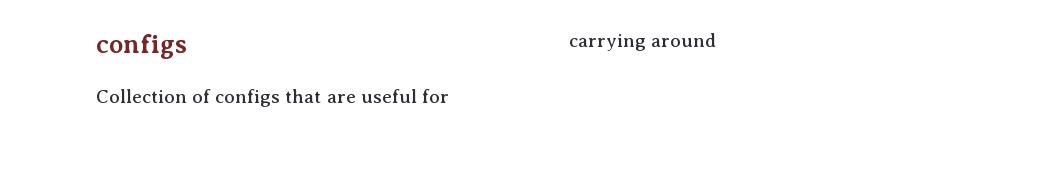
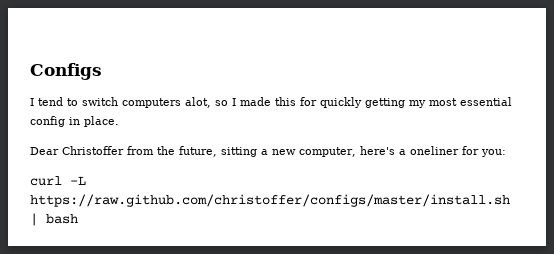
[96,34,187,59] [96,89,449,107] [569,33,717,51] configs // Collection of configs that are useful for carrying around -> [30,63,102,80] [30,97,512,108] [30,116,119,127] [30,146,506,157] [30,176,86,186] [30,194,510,207] [30,213,78,226] Configs // I tend to switch computers alot, so I made this for quickly getting my most essential config in place. // Dear Christoffer from the future, sitting a new computer, here's a oneliner for you: // curl -L https://raw.github.com/christoffer/configs/master/install.sh | bash

